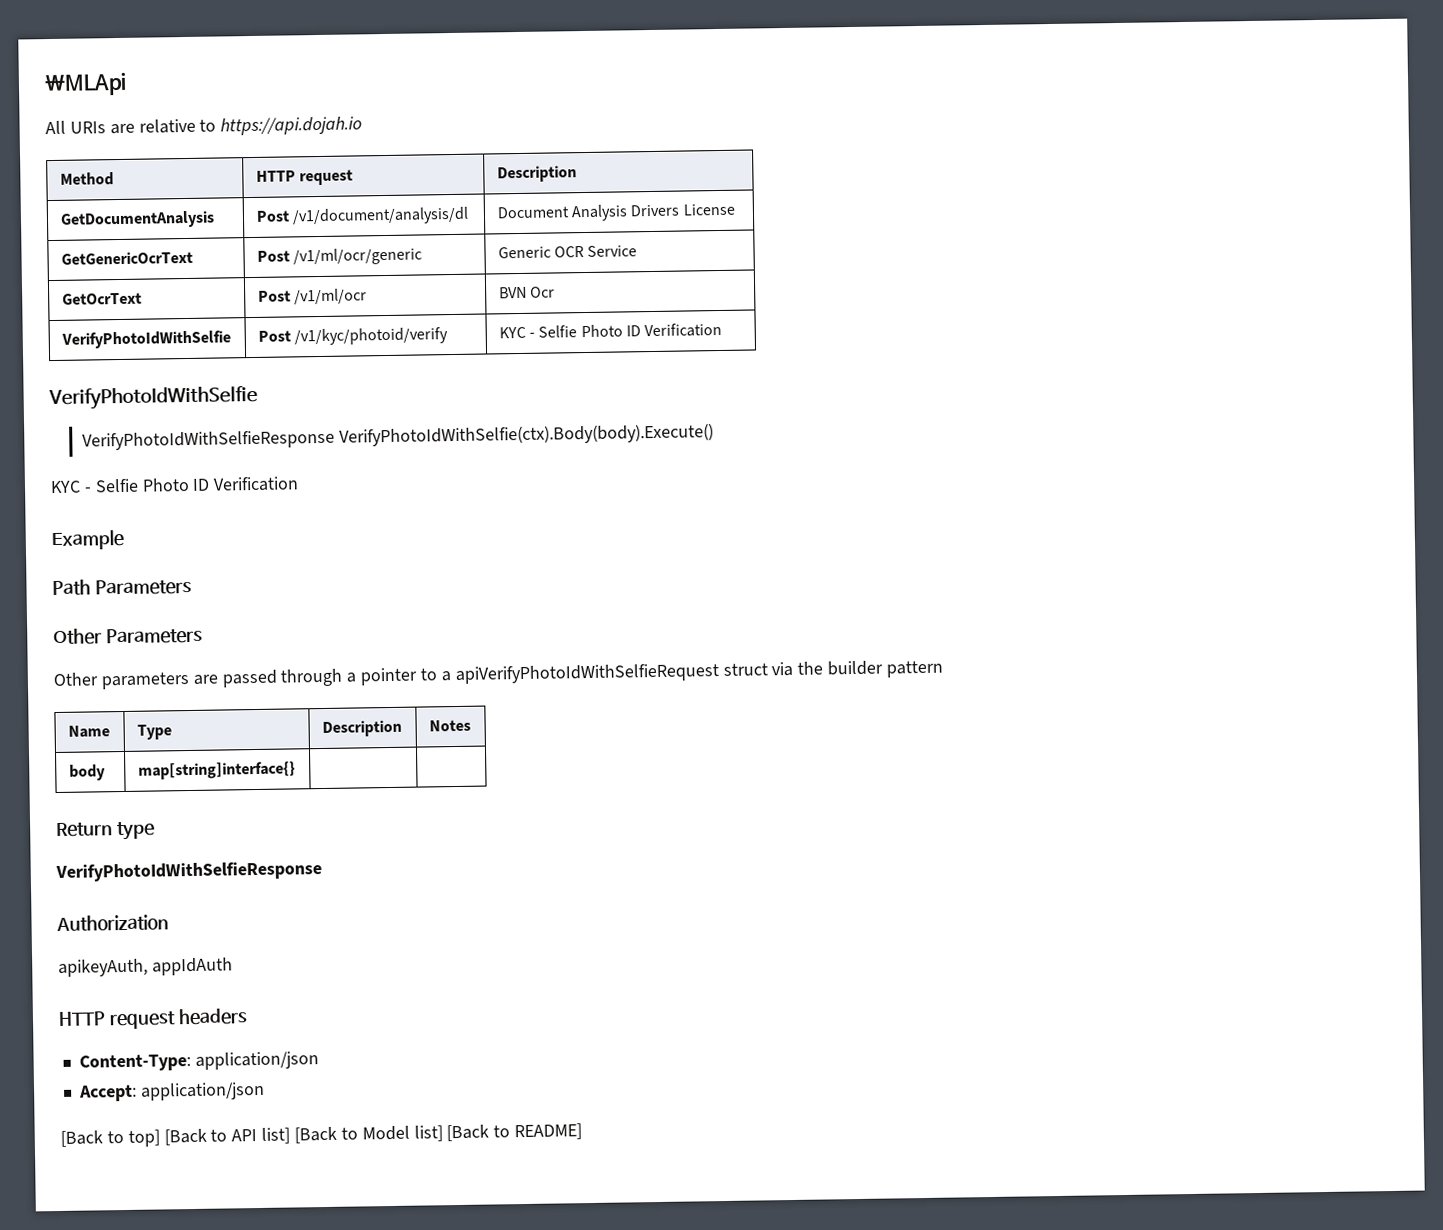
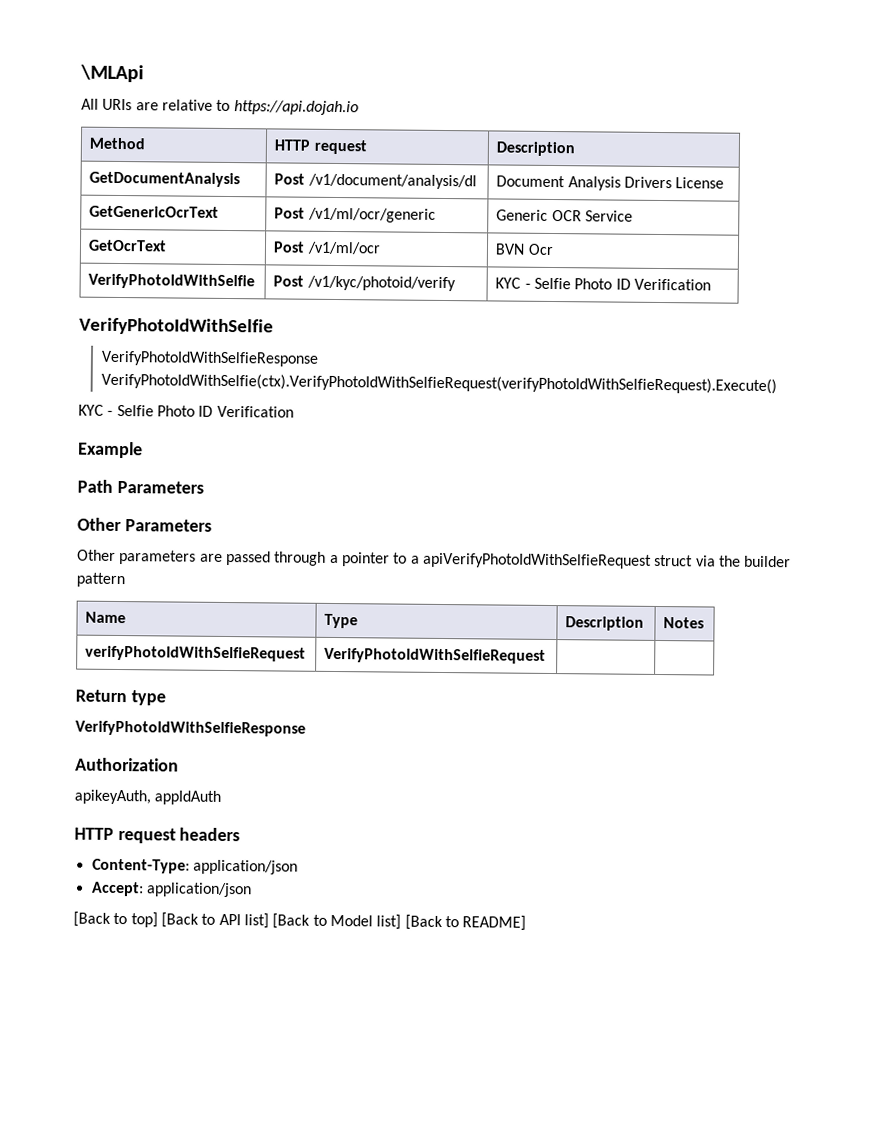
[338,423,714,447] VerifyPhotoIdWithSelfie(ctx).Body(body).Execute() -> [100,372,777,395] VerifyPhotoIdWithSelfie(ctx).VerifyPhotoIdWithSelfieRequest(verifyPhotoIdWithSelfieRequest).Execute()
[68,764,106,781] [137,761,296,780] body | map[string]interface{} -> [85,645,307,662] [324,647,547,664] verifyPhotoIdWithSelfieRequest | VerifyPhotoIdWithSelfieRequest

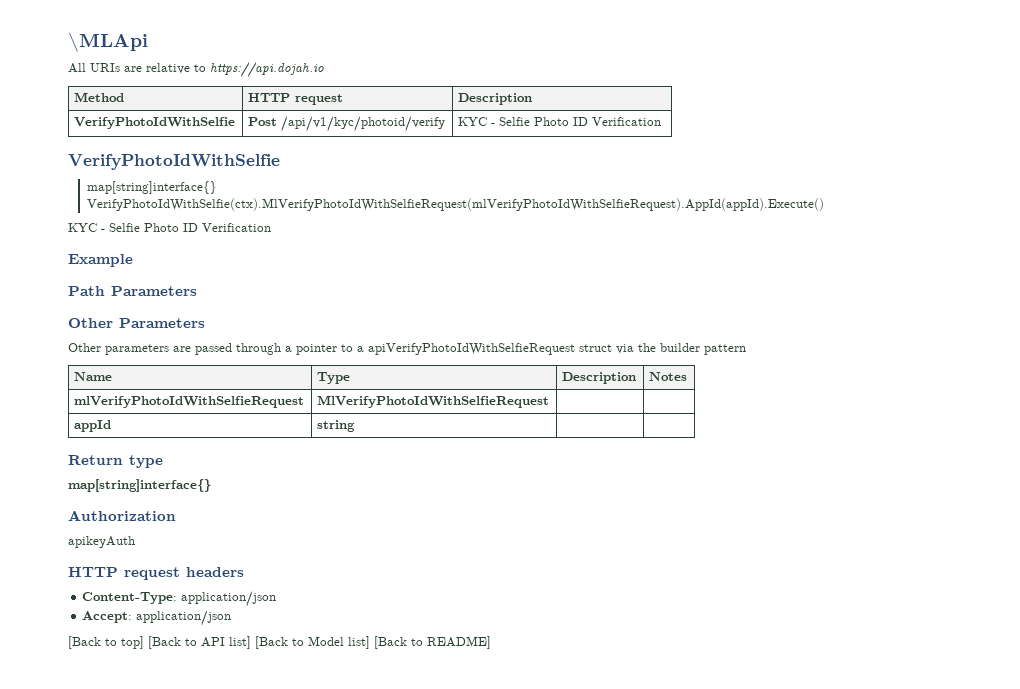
[89,171,241,188] [274,173,477,190] [496,175,725,191] [89,205,220,218] [274,207,436,223] [496,209,633,222] [88,239,168,252] [273,241,381,255] [495,243,554,256] // GetDocumentAnalysis | Post /v1/document/analysis/dl | Document Analysis Drivers License // GetGenericOcrText | Post /v1/ml/ocr/generic | Generic OCR Service // GetOcrText | Post /v1/ml/ocr | BVN Ocr -> (533, 99) none
[306,275,456,292] /v1/kyc/photoid/verify -> [281,116,446,132] /api/v1/kyc/photoid/verify
[100,350,319,367] [100,372,777,395] VerifyPhotoIdWithSelfieResponse VerifyPhotoIdWithSelfie(ctx).VerifyPhotoIdWithSelfieRequest(verifyPhotoIdWithSelfieRequest).Execute() -> [86,181,217,194] [86,198,824,211] map[string]interface{} VerifyPhotoIdWithSelfie(ctx).MlVerifyPhotoIdWithSelfieRequest(mlVerifyPhotoIdWithSelfieRequest).AppId(appId).Execute()
[85,645,307,662] [324,647,547,664] verifyPhotoIdWithSelfieRequest | VerifyPhotoIdWithSelfieRequest -> [74,396,305,408] [317,395,550,408] [74,420,112,432] [317,420,356,432] mlVerifyPhotoIdWithSelfieRequest | MlVerifyPhotoIdWithSelfieRequest | | // appId | string
[75,720,306,737] VerifyPhotoIdWithSelfieResponse -> [68,479,211,492] map[string]interface{}
[74,789,222,805] apikeyAuth, appIdAuth -> [68,536,135,548] apikeyAuth

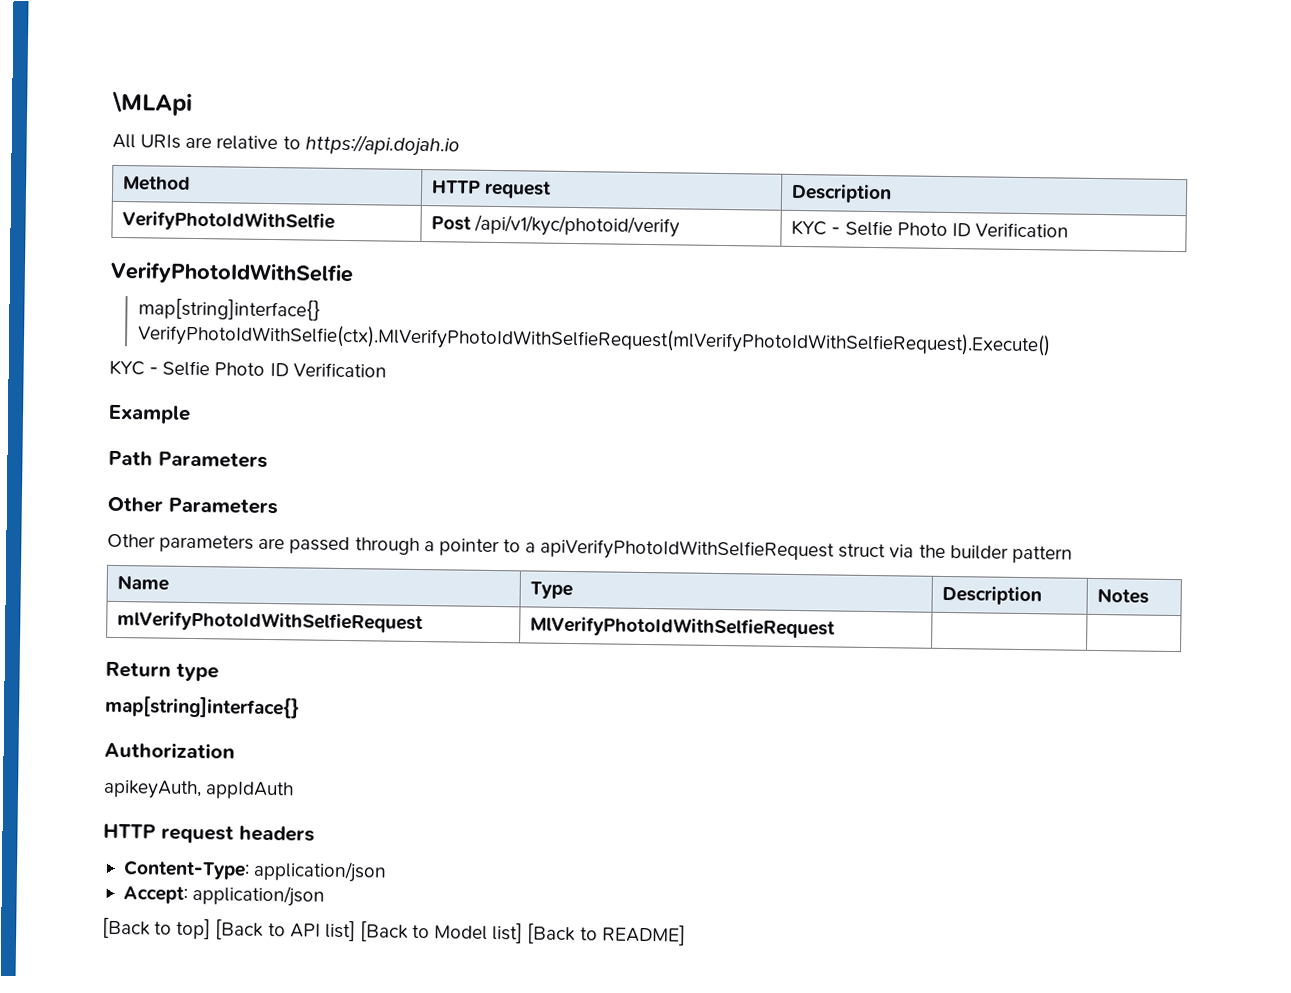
[86,198,824,211] VerifyPhotoIdWithSelfie(ctx).MlVerifyPhotoIdWithSelfieRequest(mlVerifyPhotoIdWithSelfieRequest).AppId(appId).Execute() -> [136,323,1051,357] VerifyPhotoIdWithSelfie(ctx).MlVerifyPhotoIdWithSelfieRequest(mlVerifyPhotoIdWithSelfieRequest).Execute()
[74,420,112,432] [317,420,356,432] // appId | string | | -> (836, 627) none
[68,536,135,548] apikeyAuth -> [103,779,295,800] apikeyAuth, appIdAuth

